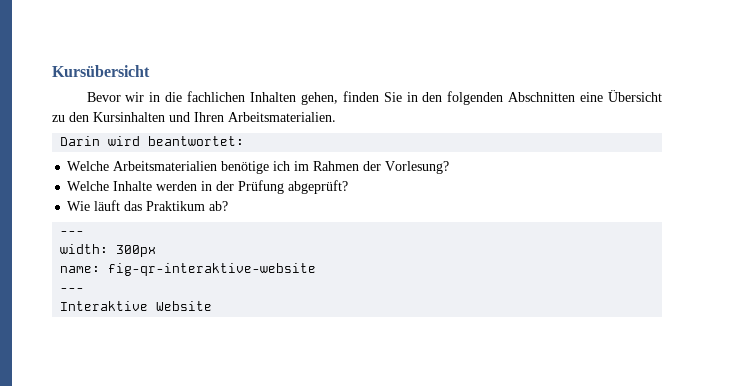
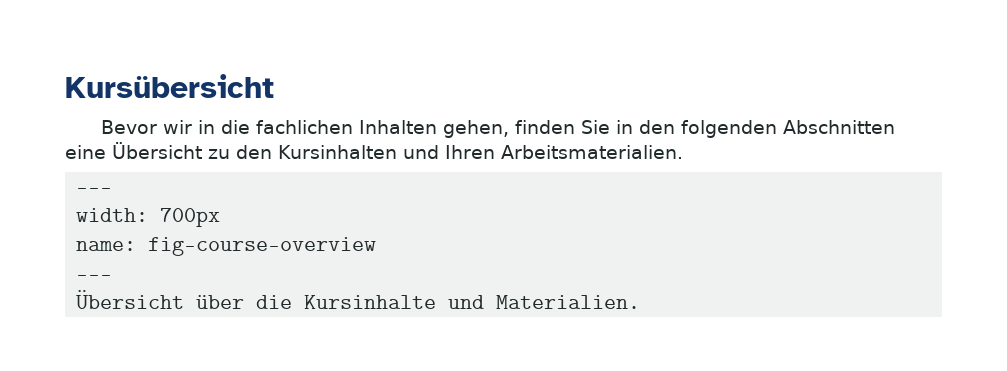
[60,136,245,146] [67,161,450,174] [67,180,349,194] [67,200,229,211] [60,231,85,235] [60,244,157,257] [60,263,317,276] [60,288,85,292] [60,301,213,311] Darin wird beantwortet: // Welche Arbeitsmaterialien benötige ich im Rahmen der Vorlesung? // Welche Inhalte werden in der Prüfung abgeprüft? // Wie läuft das Praktikum ab? // --- // width: 300px // name: fig-qr-interaktive-website // --- // Interaktive Website -> [76,188,113,193] [76,208,221,227] [76,237,377,256] [76,275,113,280] [76,290,641,309] --- // width: 700px // name: fig-course-overview // --- // Übersicht über die Kursinhalte und Materialien.

